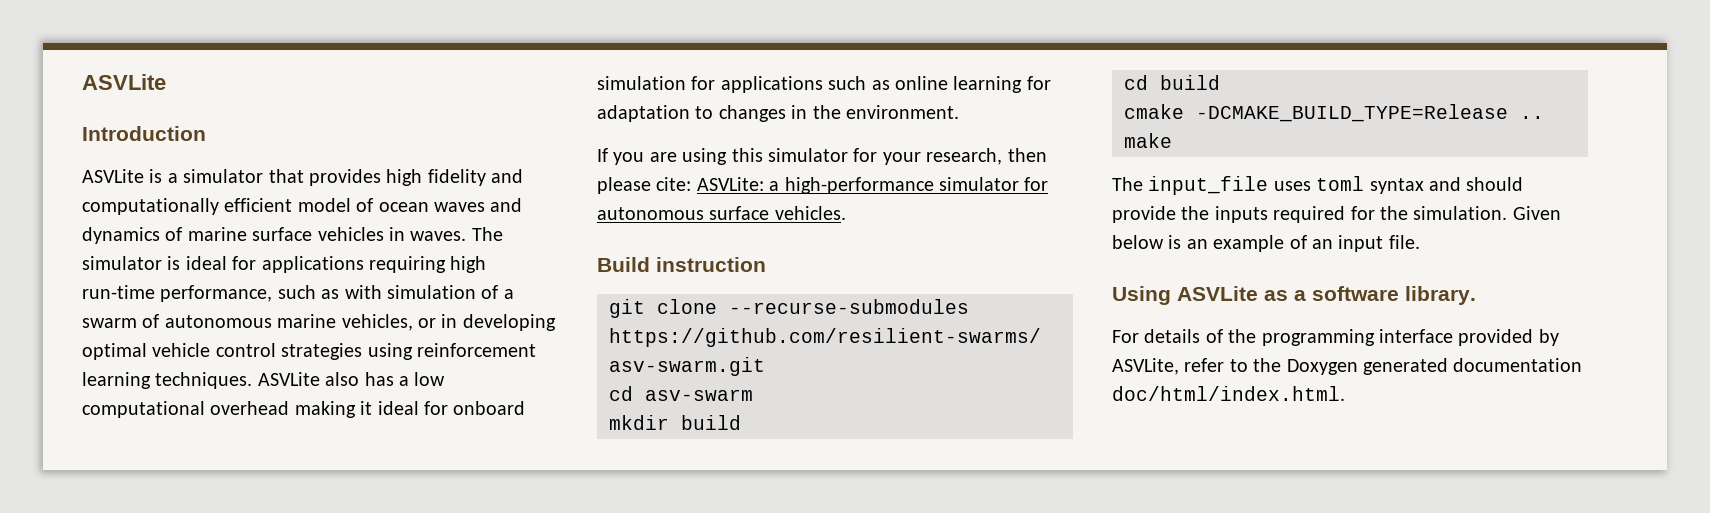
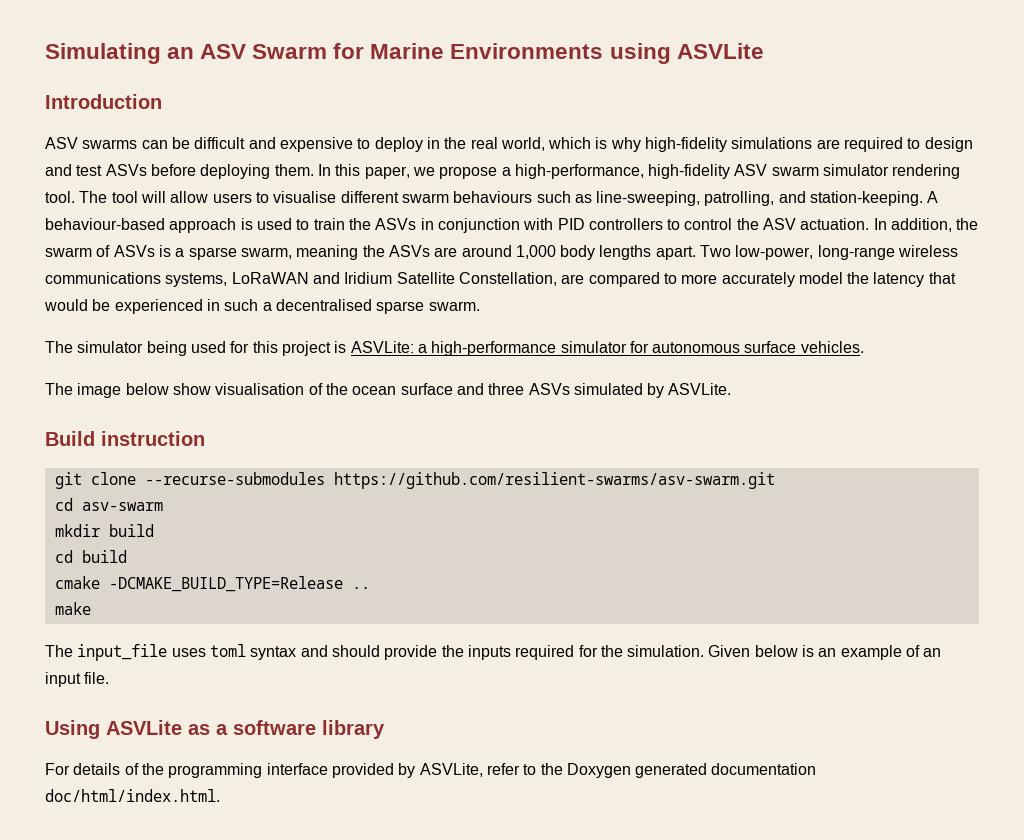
[82,74,166,90] [82,126,206,141] [82,169,524,186] [82,198,523,215] [82,227,503,244] [82,256,487,273] [82,285,514,302] [82,314,556,331] [82,343,536,360] [82,372,446,389] [82,401,526,418] [597,76,1051,93] [597,105,959,122] [597,148,1047,165] [597,177,692,194] ASVLite // Introduction // ASVLite is a simulator that provides high fidelity and computationally efficient model of ocean waves and dynamics of marine surface vehicles in waves. The simulator is ideal for applications requiring high run-time performance, such as with simulation of a swarm of autonomous marine vehicles, or in developing optimal vehicle control strategies using reinforcement learning techniques. ASVLite also has a low computational overhead making it ideal for onboard simulation for applications such as online learning for adaptation to changes in the environment. // If you are using this simulator for your research, then please cite: -> [45,43,764,64] [45,94,162,109] [45,137,973,152] [45,164,961,179] [45,191,939,206] [45,218,979,233] [45,245,959,260] [45,272,956,287] [44,299,480,314] [45,341,347,356] Simulating an ASV Swarm for Marine Environments using ASVLite // Introduction // ASV swarms can be difficult and expensive to deploy in the real world, which is why high-fidelity simulations are required to design and test ASVs before deploying them. In this paper, we propose a high-performance, high-fidelity ASV swarm simulator rendering tool. The tool will allow users to visualise different swarm behaviours such as line-sweeping, patrolling, and station-keeping. A behaviour-based approach is used to train the ASVs in conjunction with PID controllers to control the ASV actuation. In addition, the swarm of ASVs is a sparse swarm, meaning the ASVs are around 1,000 body lengths apart. Two low-power, long-range wireless communications systems, LoRaWAN and Iridium Satellite Constellation, are compared to more accurately model the latency that would be experienced in such a decentralised sparse swarm. // The simulator being used for this project is
(846, 213) none -> [45,383,732,398] // The image below show visualisation of the ocean surface and three ASVs simulated by ASVLite.
[1405,286,1476,305] library. -> [322,720,385,739] library

